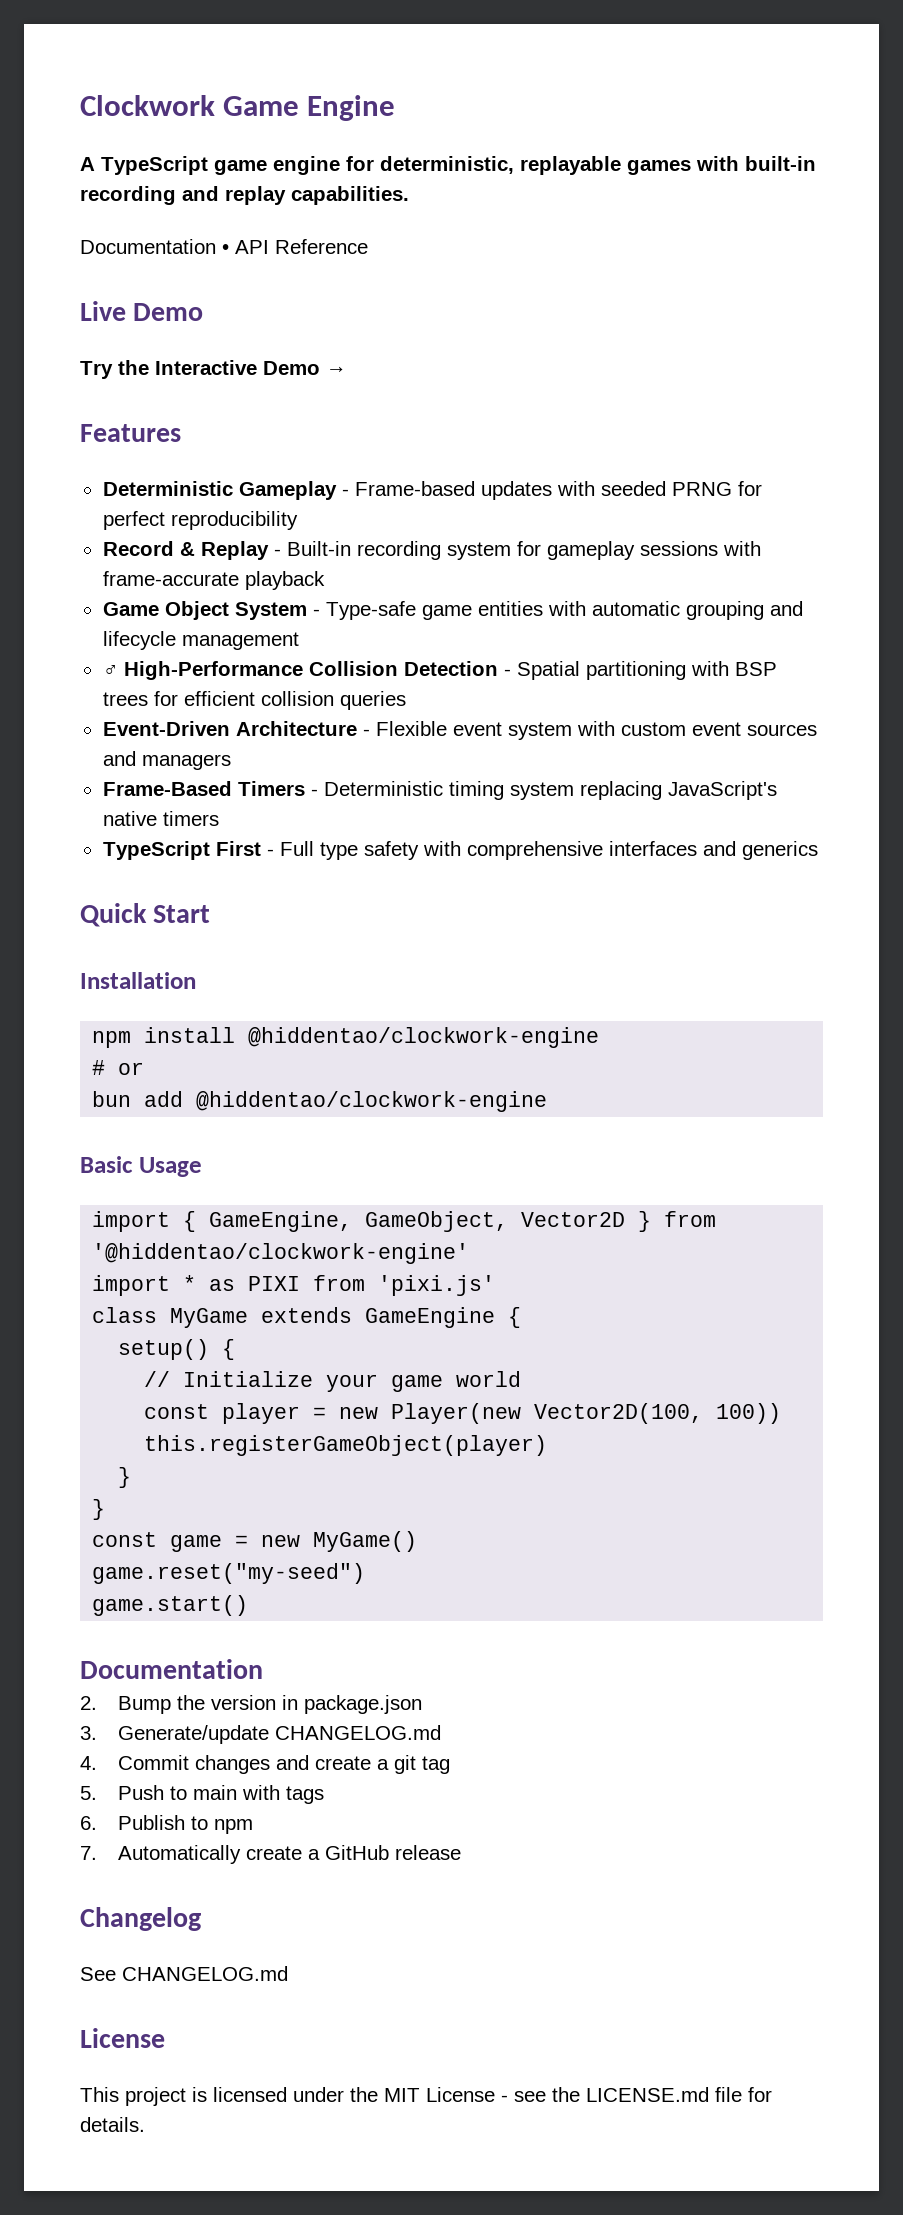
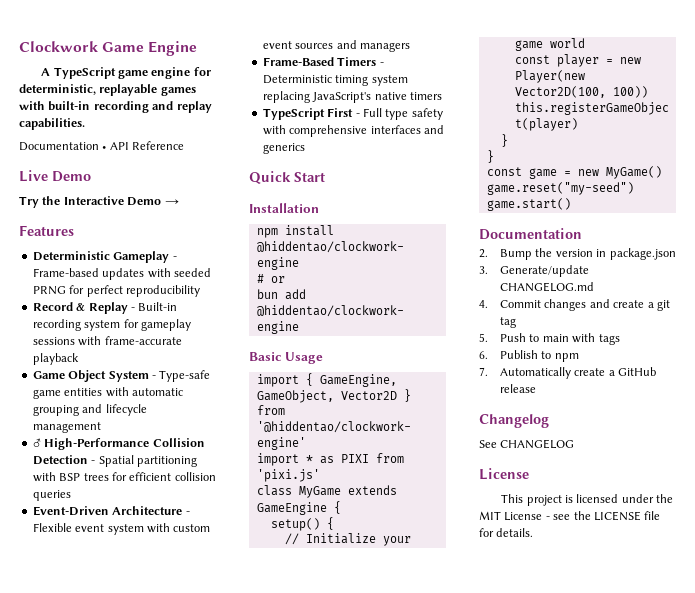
[122,1966,288,1981] CHANGELOG.md -> [500,439,575,449] CHANGELOG
[586,2087,709,2102] LICENSE.md -> [593,511,641,521] LICENSE

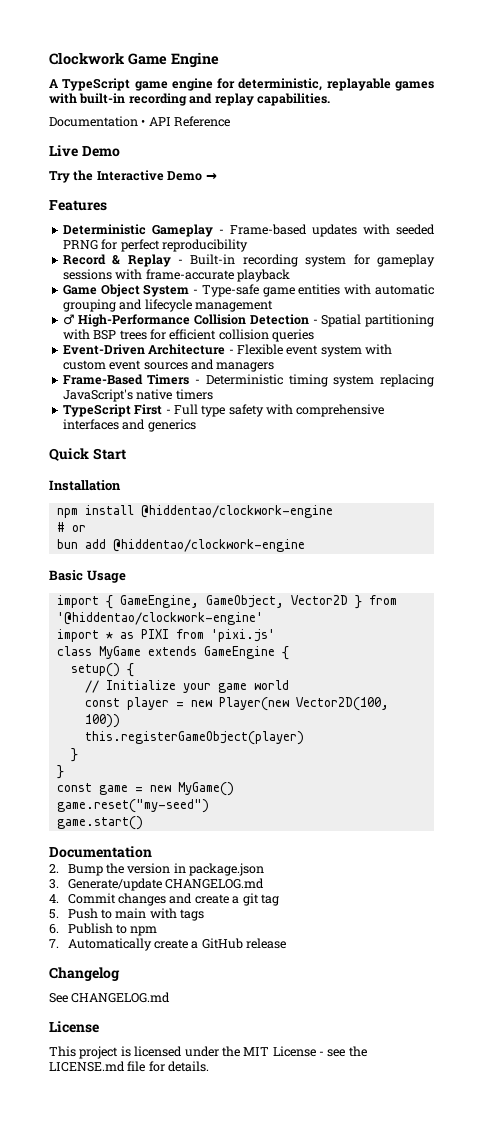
[500,439,575,449] CHANGELOG -> [71,992,171,1003] CHANGELOG.md
[593,511,641,521] LICENSE -> [49,1061,125,1072] LICENSE.md

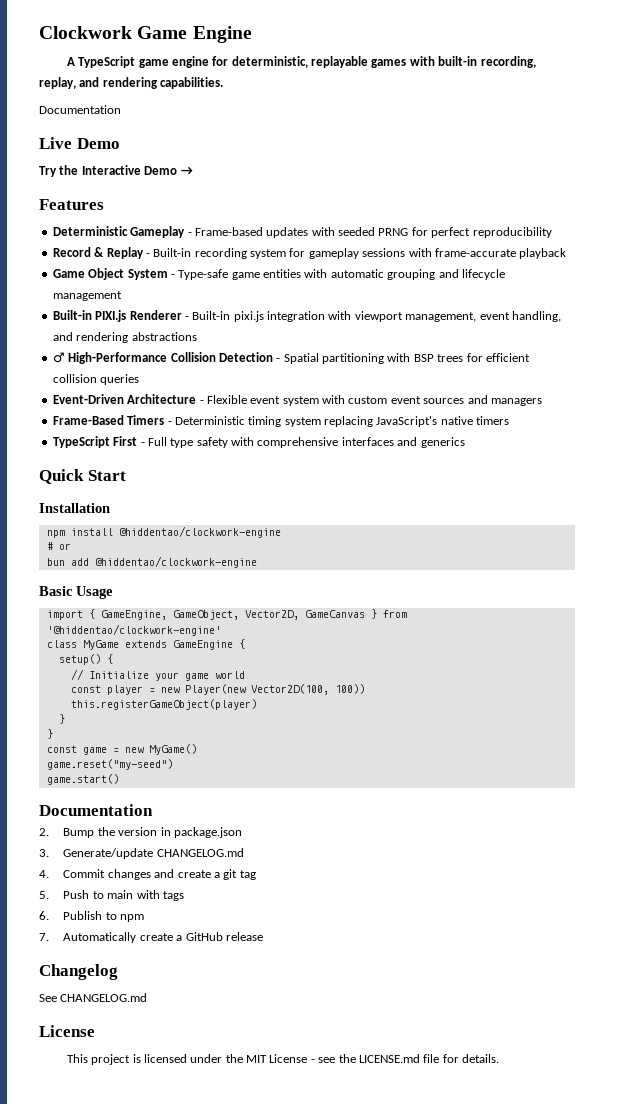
[128,93,254,106] recording and replay -> [480,56,536,68] [39,77,158,89] recording, replay, and rendering
[141,116,231,127] • API Reference -> (121, 109) none
(273, 306) none -> [52,310,561,322] [52,332,197,343] // Built-in PIXI.js Renderer - Built-in pixi.js integration with viewport management, event handling, and rendering abstractions
[290,595,348,605] Vector2D -> [244,610,365,620] Vector2D, GameCanvas
[56,629,275,642] // import * as PIXI from 'pixi.js' -> (221, 630) none

